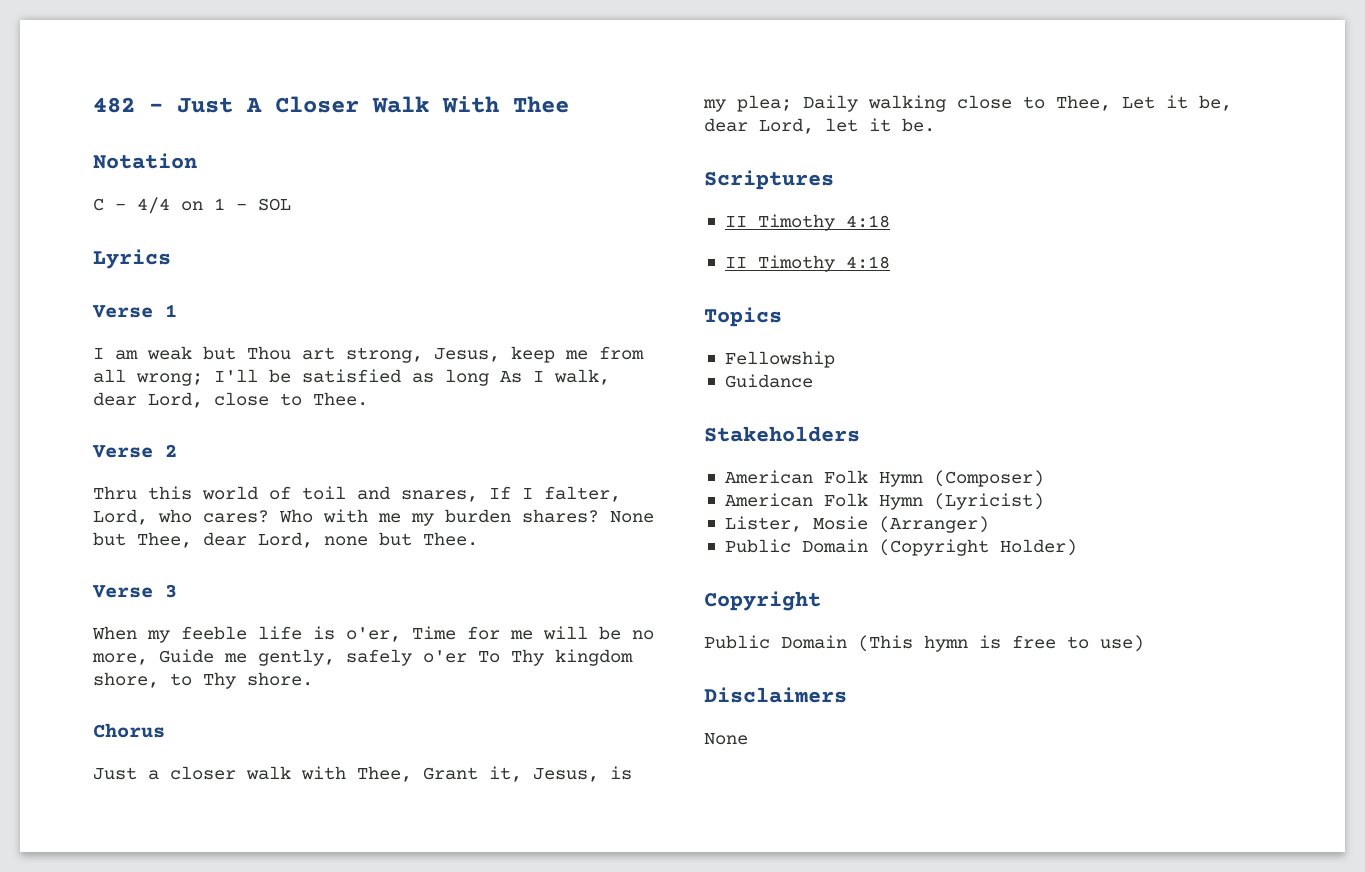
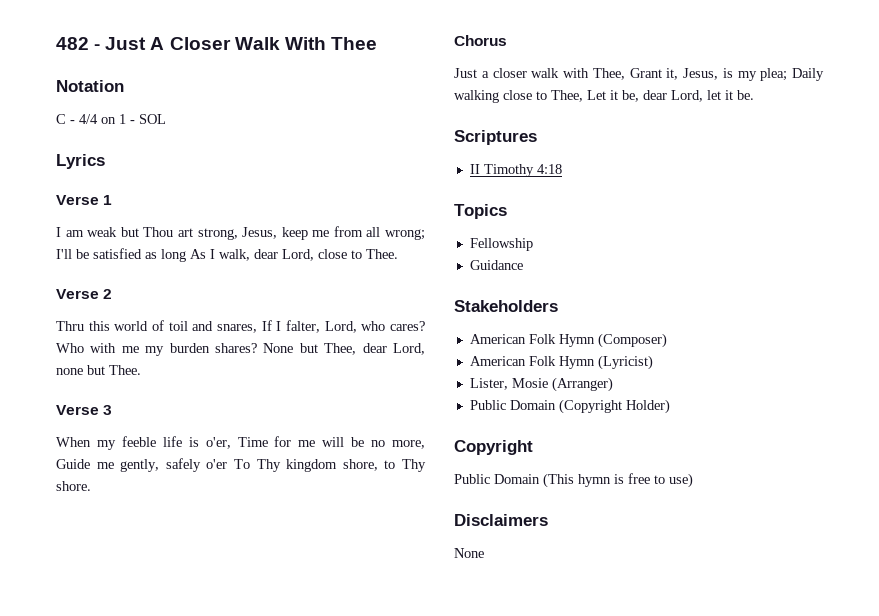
[724,255,890,272] // II Timothy 4:18 -> (562, 169) none

